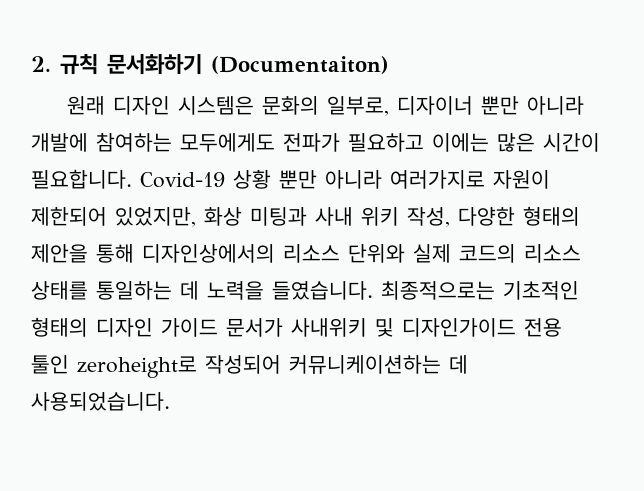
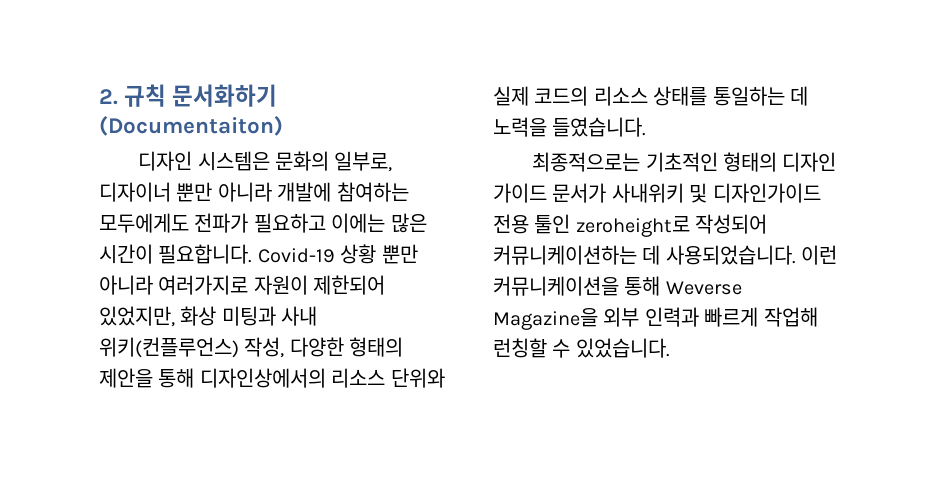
[66,96,105,115] 원래 -> (283, 126) none
[361,207,399,226] 위키 -> [99,337,239,358] 위키(컨플루언스)
(373, 290) none -> (647, 127) //
(170, 401) none -> [801,245,838,265] [493,276,742,296] [493,307,818,330] [493,338,670,358] 이런 커뮤니케이션을 통해 Weverse Magazine을 외부 인력과 빠르게 작업해 런칭할 수 있었습니다.

